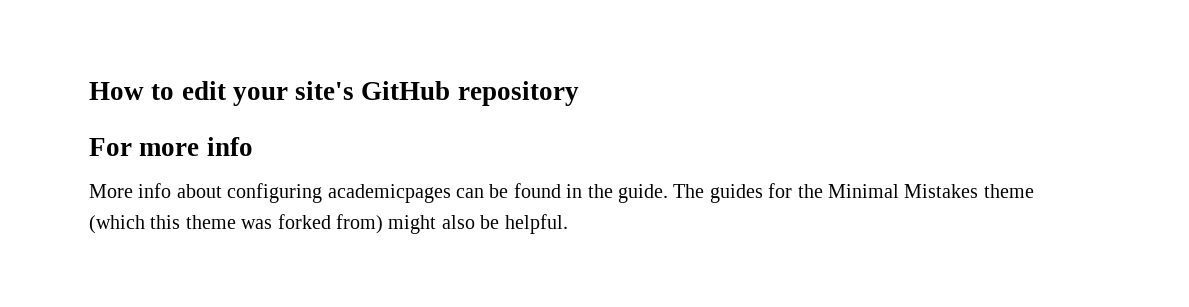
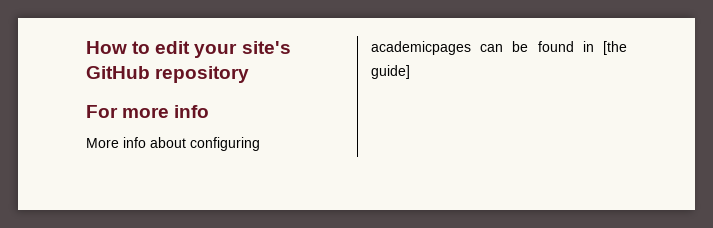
[587,183,1034,203] [89,214,568,234] the guide. The guides for the Minimal Mistakes theme (which this theme was forked from) might also be helpful. -> [603,41,627,55] [371,65,410,79] [the guide]

